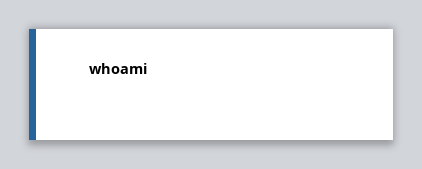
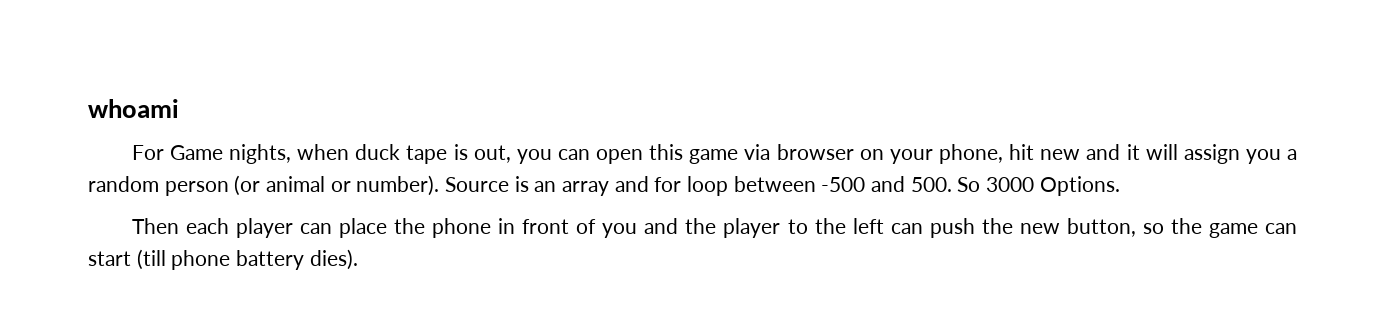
(147, 68) none -> [131,144,1297,164] [88,175,1120,196] [131,218,1297,238] [88,249,358,270] // For Game nights, when duck tape is out, you can open this game via browser on your phone, hit new and it will assign you a random person (or animal or number). Source is an array and for loop between -500 and 500. So 3000 Options. // Then each player can place the phone in front of you and the player to the left can push the new button, so the game can start (till phone battery dies).

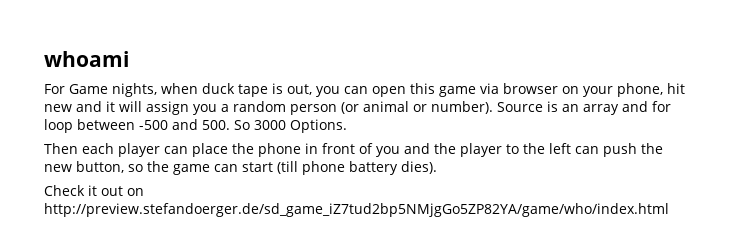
(358, 259) none -> [44,185,144,196] [44,203,669,217] // Check it out on http://preview.stefandoerger.de/sd_game_iZ7tud2bp5NMjgGo5ZP82YA/game/who/index.html

